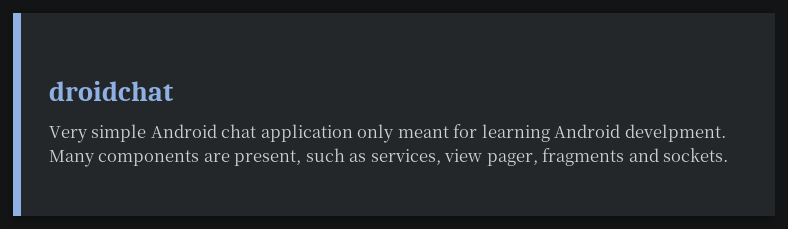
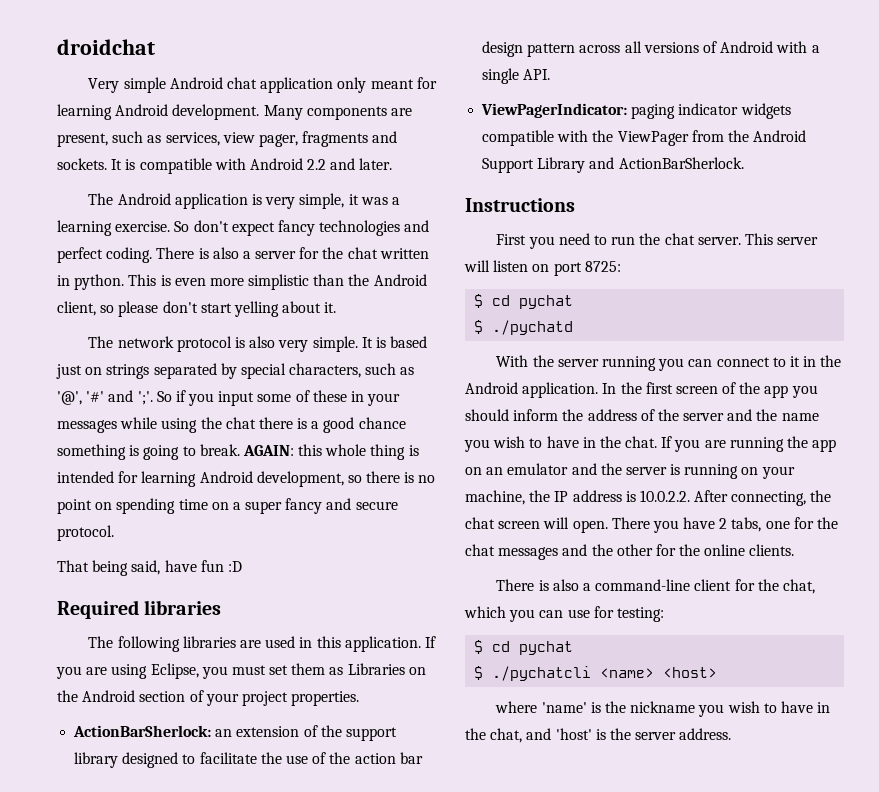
[624,124,726,142] develpment. -> [172,104,260,120] development.
(729, 155) none -> [111,158,393,174] [88,193,400,209] [57,220,430,236] [57,247,429,263] [57,274,427,290] [57,301,337,317] [88,336,428,352] [56,363,415,379] [57,390,401,406] [57,417,406,433] [57,444,419,460] [57,471,436,487] [57,498,398,514] [57,525,114,541] [57,560,242,576] [57,600,222,619] [88,636,436,652] [56,663,426,679] [57,690,360,706] [73,725,397,741] [74,752,423,768] [482,41,820,57] [482,68,551,84] [481,103,791,119] [482,130,807,146] [482,157,744,173] [465,198,575,212] [496,233,819,249] [464,260,621,276] [474,294,574,309] [474,320,574,335] [496,355,842,371] [465,382,818,398] [465,409,819,421] [464,436,837,452] [465,463,795,479] [465,490,832,506] [465,517,839,533] [465,544,795,560] [496,579,815,594] [464,606,664,622] [474,640,574,655] [474,666,718,681] [495,701,831,717] [465,728,732,743] It is compatible with Android 2.2 and later. // The Android application is very simple, it was a learning exercise. So don't expect fancy technologies and perfect coding. There is also a server for the chat written in python. This is even more simplistic than the Android client, so please don't start yelling about it. // The network protocol is also very simple. It is based just on strings separated by special characters, such as '@', '#' and ';'. So if you input some of these in your messages while using the chat there is a good chance something is going to break. AGAIN: this whole thing is intended for learning Android development, so there is no point on spending time on a super fancy and secure protocol. // That being said, have fun :D // Required libraries // The following libraries are used in this application. If you are using Eclipse, you must set them as Libraries on the Android section of your project properties. // ActionBarSherlock: an extension of the support library designed to facilitate the use of the action bar design pattern across all versions of Android with a single API. // ViewPagerIndicator: paging indicator widgets compatible with the ViewPager from the Android Support Library and ActionBarSherlock. // Instructions // First you need to run the chat server. This server will listen on port 8725: // $ cd pychat // $ ./pychatd // With the server running you can connect to it in the Android application. In the first screen of the app you should inform the address of the server and the name you wish to have in the chat. If you are running the app on an emulator and the server is running on your machine, the IP address is 10.0.2.2. After connecting, the chat screen will open. There you have 2 tabs, one for the chat messages and the other for the online clients. // There is also a command-line client for the chat, which you can use for testing: // $ cd pychat // $ ./pychatcli <name> <host> // where 'name' is the nickname you wish to have in the chat, and 'host' is the server address.

